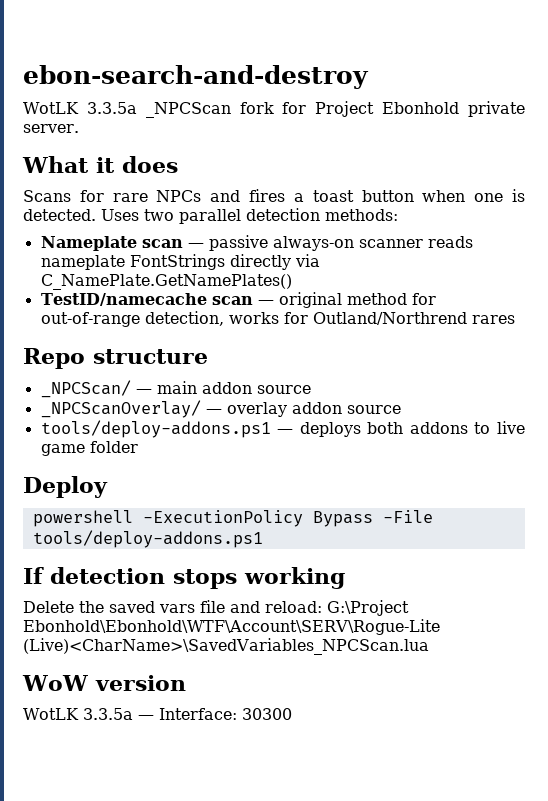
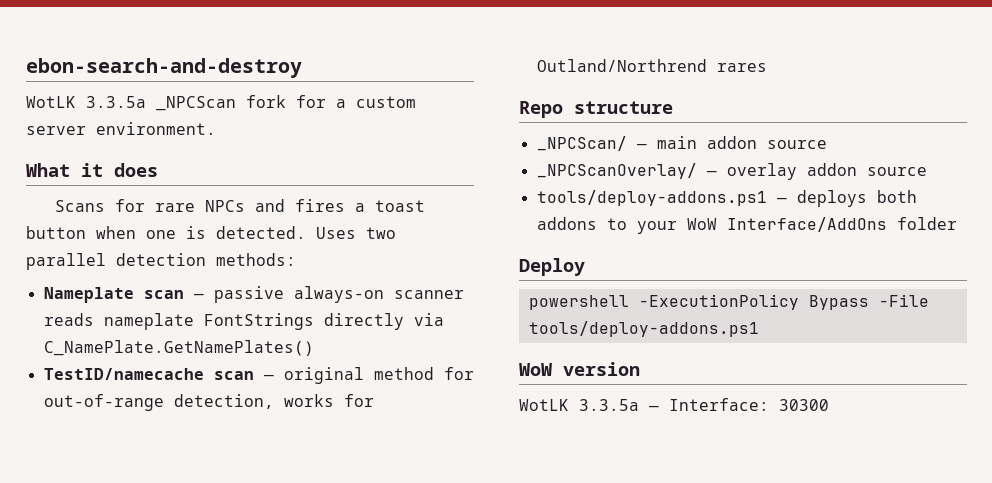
[315,101,525,117] [23,124,79,133] Project Ebonhold private server. -> [336,96,416,108] [26,122,216,135] a custom server environment.
[496,421,525,434] [40,444,85,456] live game -> [636,217,887,234] your WoW Interface/AddOns
[23,567,345,589] [23,600,409,616] [23,619,440,635] [23,638,429,655] // If detection stops working // Delete the saved vars file and reload: G:\Project Ebonhold\Ebonhold\WTF\Account\SERV\Rogue-Lite (Live)<CharName>\SavedVariables_NPCScan.lua -> (759, 329) none

